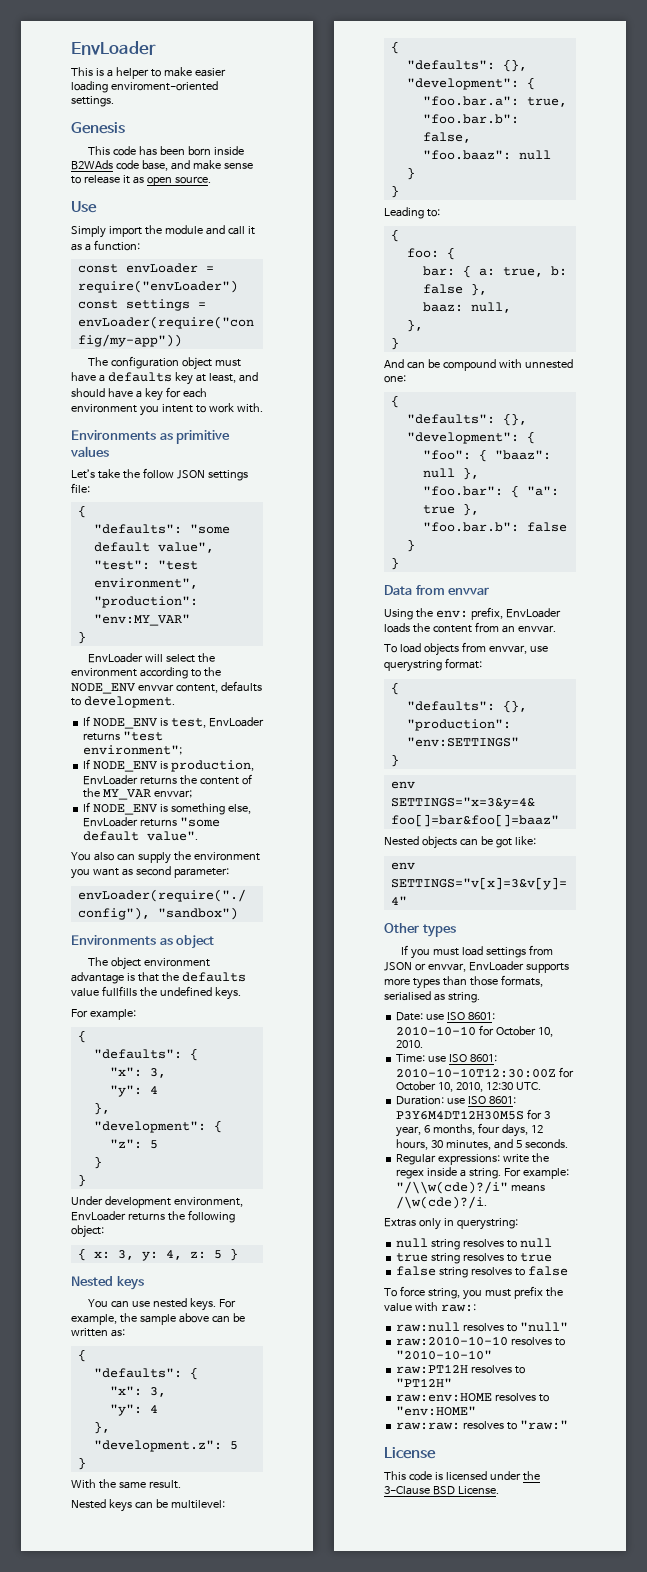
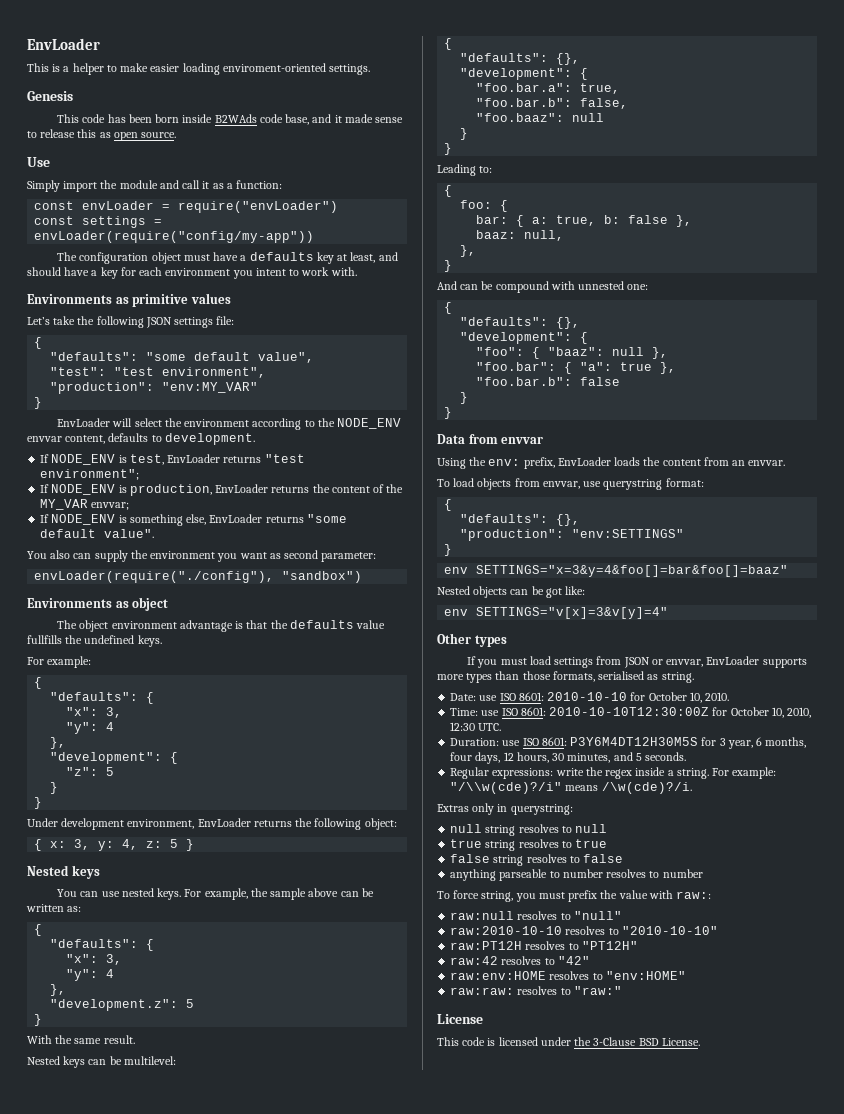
[192,160,221,170] make -> [334,114,373,123] it made
[122,175,130,184] it -> [77,129,97,138] this
[142,468,174,479] follow -> [96,316,144,328] following
(568, 1271) none -> [450,869,703,881] // anything parseable to number resolves to number
(453, 1382) none -> [450,956,590,965] // raw:42 resolves to "42"

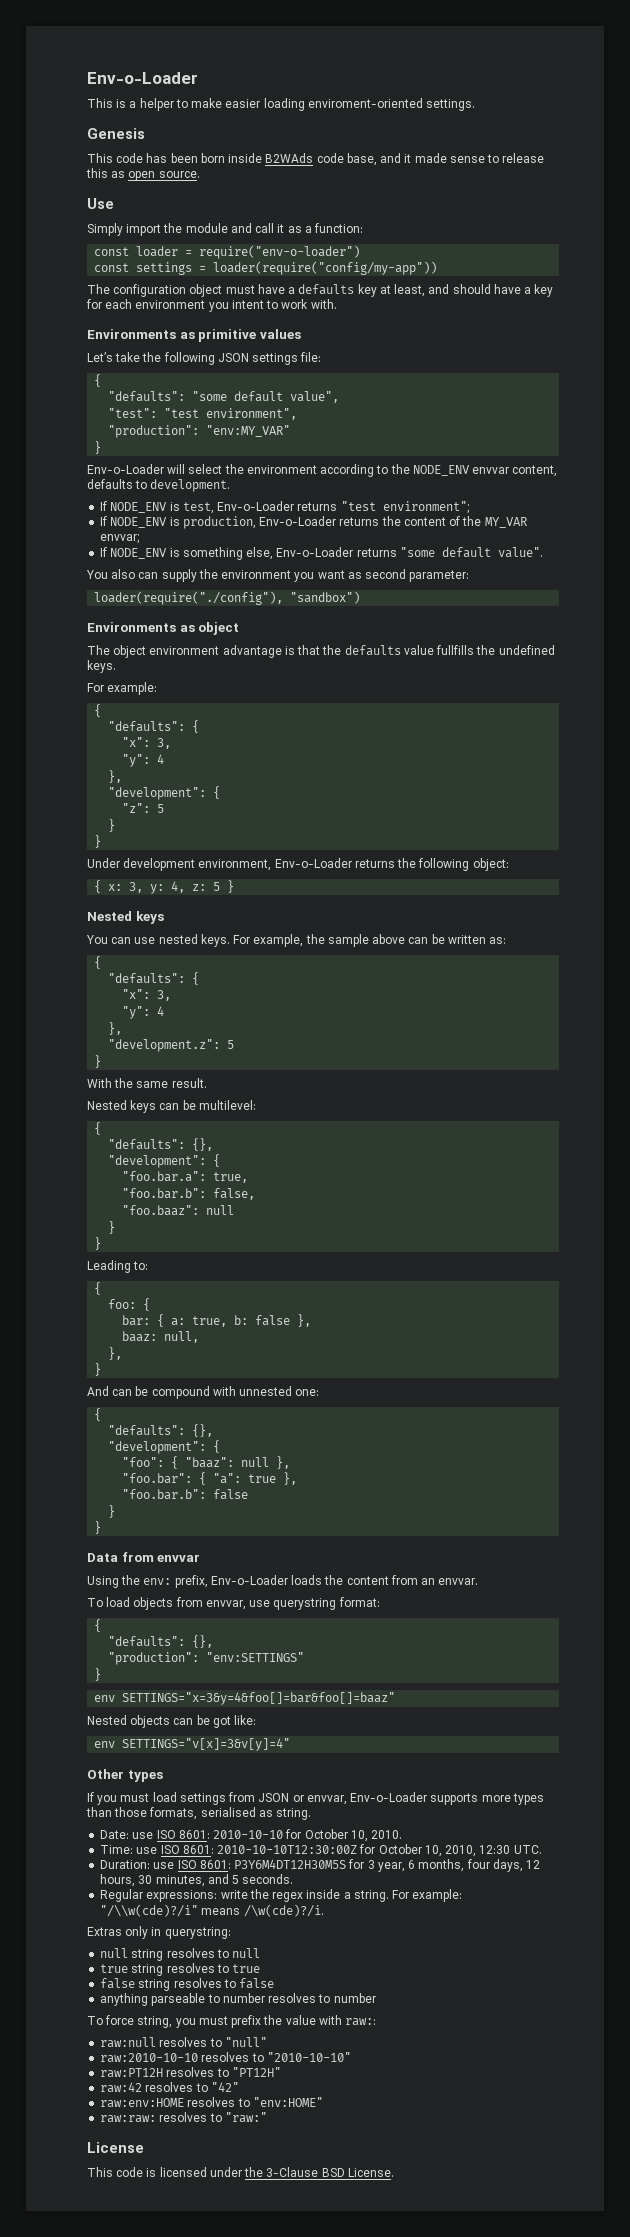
[27,38,100,50] EnvLoader -> [87,72,198,84] Env-o-Loader
[82,201,339,213] envLoader = require("envLoader") -> [136,245,361,259] loader = require("env-o-loader")
[34,231,315,243] envLoader(require("config/my-app")) -> [213,261,438,275] loader(require("config/my-app"))
[57,418,111,427] EnvLoader -> [87,464,164,474] Env-o-Loader
[167,454,221,463] EnvLoader -> [217,501,295,511] Env-o-Loader
[215,484,269,493] EnvLoader -> [259,516,337,526] Env-o-Loader
[209,514,263,523] EnvLoader -> [276,547,354,557] Env-o-Loader
[34,571,275,583] envLoader(require("./config"), -> [94,591,284,605] loader(require("./config"),
[197,818,251,827] EnvLoader -> [274,858,352,868] Env-o-Loader
[557,457,611,466] EnvLoader -> [210,1575,288,1585] Env-o-Loader
[706,656,760,665] EnvLoader -> [350,1792,428,1802] Env-o-Loader

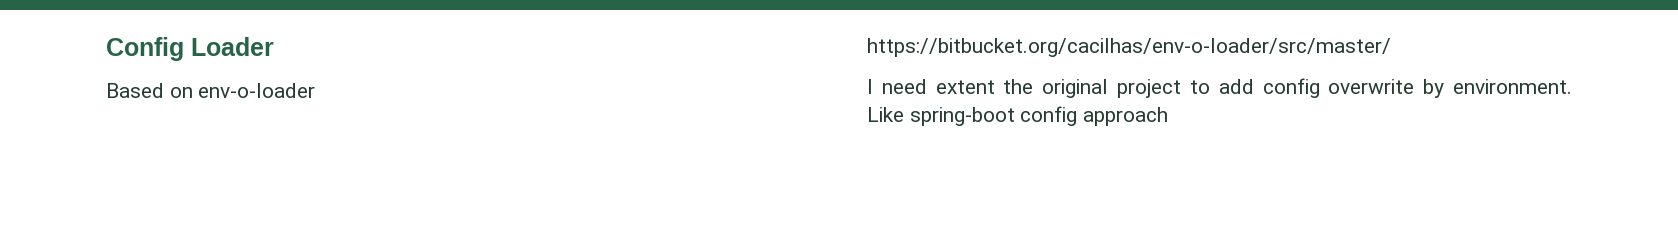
[87,72,198,84] [87,98,476,111] [87,128,145,139] [87,153,545,166] [86,168,200,181] [87,198,114,209] [87,223,364,236] [94,245,361,259] [94,261,438,275] [87,284,554,297] [86,299,337,312] [87,329,301,342] [87,352,322,365] [94,374,102,387] [108,391,340,403] [108,408,298,420] [108,425,291,438] [94,441,102,454] [87,464,558,477] [87,479,231,492] [100,501,469,514] [100,516,528,529] [100,534,140,544] [100,547,543,560] [86,569,470,582] [94,591,361,605] [87,622,240,635] [87,645,555,658] [87,660,116,673] [87,682,158,695] [94,704,102,717] [108,720,200,733] [122,737,172,749] [122,754,165,767] [108,770,123,783] [108,786,221,800] [122,803,165,813] [108,819,116,832] [94,835,102,848] [87,858,509,871] [94,880,235,894] [87,911,164,924] [86,934,507,947] [94,956,102,969] [108,972,200,985] [122,989,172,1001] [122,1006,165,1019] [108,1022,123,1035] [108,1039,235,1052] [94,1055,102,1068] [87,1078,207,1088] [87,1100,256,1113] [94,1122,102,1135] [108,1138,214,1151] [108,1154,221,1168] [122,1171,249,1183] [122,1188,256,1200] [122,1205,235,1216] [108,1221,116,1234] [94,1237,102,1250] [87,1260,149,1273] [94,1282,102,1295] [108,1298,151,1311] [122,1314,312,1327] [122,1331,200,1343] [108,1347,123,1360] [94,1363,102,1376] [87,1386,320,1399] [94,1408,102,1421] [108,1424,214,1437] [108,1440,221,1454] [122,1456,291,1469] [122,1472,298,1485] [122,1489,249,1500] [108,1505,116,1518] [94,1521,102,1534] [87,1552,201,1562] [87,1575,479,1588] [87,1597,380,1610] [94,1619,102,1632] [108,1635,214,1648] [108,1652,305,1665] [94,1668,102,1681] [94,1692,396,1705] [87,1715,257,1728] [94,1738,291,1751] [87,1769,163,1782] [87,1792,544,1805] [86,1807,312,1820] [100,1829,403,1842] [100,1844,542,1857] [100,1859,541,1872] [100,1874,294,1887] [100,1889,463,1902] [100,1904,324,1917] [87,1926,231,1939] [100,1948,261,1961] [100,1963,261,1976] [100,1978,275,1991] [100,1993,376,2006] [87,2015,377,2028] [100,2037,267,2048] [100,2052,351,2063] [100,2067,281,2078] [100,2082,239,2093] [100,2097,323,2108] [100,2112,267,2123] [87,2142,144,2153] [87,2167,394,2177] Env-o-Loader // This is a helper to make easier loading enviroment-oriented settings. // Genesis // This code has been born inside B2WAds code base, and it made sense to release this as open source. // Use // Simply import the module and call it as a function: // const loader = require("env-o-loader") // const settings = loader(require("config/my-app")) // The configuration object must have a defaults key at least, and should have a key for each environment you intent to work with. // Environments as primitive values // Let’s take the following JSON settings file: // { // "defaults": "some default value", // "test": "test environment", // "production": "env:MY_VAR" // } // Env-o-Loader will select the environment according to the NODE_ENV envvar content, defaults to development. // If NODE_ENV is test, Env-o-Loader returns "test environment"; // If NODE_ENV is production, Env-o-Loader returns the content of the MY_VAR envvar; // If NODE_ENV is something else, Env-o-Loader returns "some default value". // You also can supply the environment you want as second parameter: // loader(require("./config"), "sandbox") // Environments as object // The object environment advantage is that the defaults value fullfills the undefined keys. // For example: // { // "defaults": { // "x": 3, // "y": 4 // }, // "development": { // "z": 5 // } // } // Under development environment, Env-o-Loader returns the following object: // { x: 3, y: 4, z: 5 } // Nested keys // You can use nested keys. For example, the sample above can be written as: // { // "defaults": { // "x": 3, // "y": 4 // }, // "development.z": 5 // } // With the same result. // Nested keys can be multilevel: // { // "defaults": {}, // "development": { // "foo.bar.a": true, // "foo.bar.b": false, // "foo.baaz": null // } // } // Leading to: // { // foo: { // bar: { a: true, b: false }, // baaz: null, // }, // } // And can be compound with unnested one: // { // "defaults": {}, // "development": { // "foo": { "baaz": null }, // "foo.bar": { "a": true }, // "foo.bar.b": false // } // } // Data from envvar // Using the env: prefix, Env-o-Loader loads the content from an envvar. // To load objects from envvar, use querystring format: // { // "defaults": {}, // "production": "env:SETTINGS" // } // env SETTINGS="x=3&y=4&foo[]=bar&foo[]=baaz" // Nested objects can be got like: // env SETTINGS="v[x]=3&v[y]=4" // Other types // If you must load settings from JSON or envvar, Env-o-Loader supports more types than those formats, serialised as string. // Date: use ISO 8601: 2010-10-10 for October 10, 2010. // Time: use ISO 8601: 2010-10-10T12:30:00Z for October 10, 2010, 12:30 UTC. // Duration: use ISO 8601: P3Y6M4DT12H30M5S for 3 year, 6 months, four days, 12 hours, 30 minutes, and 5 seconds. // Regular expressions: write the regex inside a string. For example: "/\\w(cde)?/i" means /\w(cde)?/i. // Extras only in querystring: // null string resolves to null // true string resolves to true // false string resolves to false // anything parseable to number resolves to number // To force string, you must prefix the value with raw:: // raw:null resolves to "null" // raw:2010-10-10 resolves to "2010-10-10" // raw:PT12H resolves to "PT12H" // raw:42 resolves to "42" // raw:env:HOME resolves to "env:HOME" // raw:raw: resolves to "raw:" // License // This code is licensed under the 3-Clause BSD License. -> [106,37,274,61] [106,83,316,98] [867,38,1391,57] [867,78,1572,98] [867,106,1169,126] Config Loader // Based on env-o-loader https://bitbucket.org/cacilhas/env-o-loader/src/master/ // I need extent the original project to add config overwrite by environment. Like spring-boot config approach

